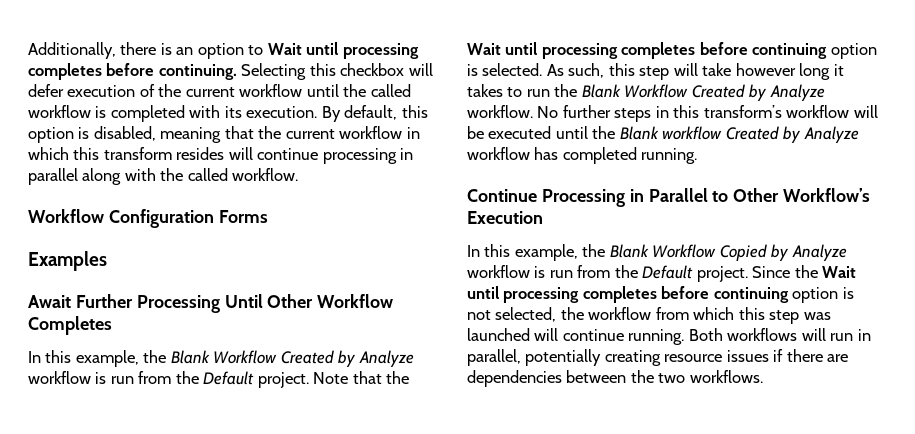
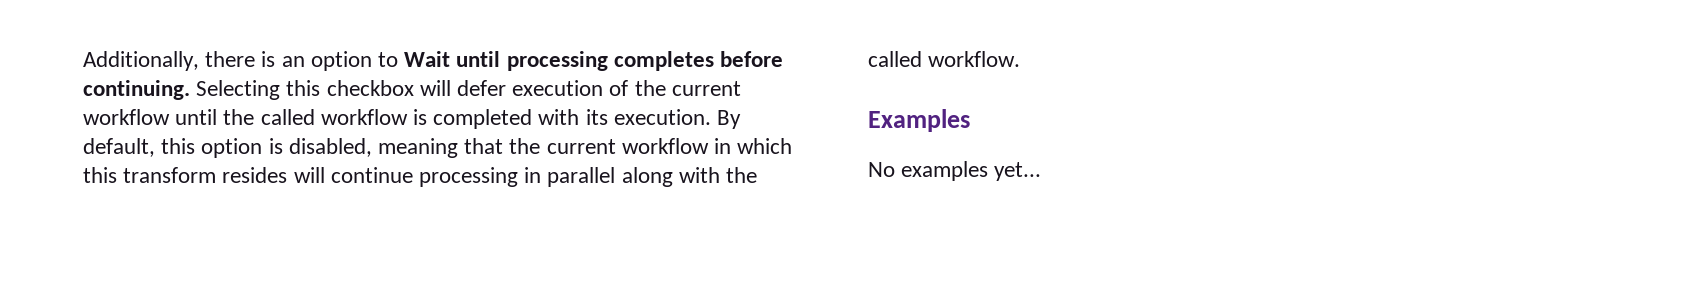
[28,209,268,228] [28,251,107,271] [28,294,394,313] [28,316,112,335] [28,350,414,367] [28,371,410,388] [467,42,877,59] [467,63,844,80] [467,84,825,101] [467,105,878,122] [467,126,859,143] [467,147,698,164] [467,188,871,207] [467,211,543,224] [467,244,847,261] [467,265,857,282] [467,286,854,303] [467,307,831,324] [467,328,871,345] [467,349,849,366] [467,370,763,387] Workflow Configuration Forms // Examples // Await Further Processing Until Other Workflow Completes // In this example, the Blank Workflow Created by Analyze workflow is run from the Default project. Note that the Wait until processing completes before continuing option is selected. As such, this step will take however long it takes to run the Blank Workflow Created by Analyze workflow. No further steps in this transform’s workflow will be executed until the Blank workflow Created by Analyze workflow has completed running. // Continue Processing in Parallel to Other Workflow’s Execution // In this example, the Blank Workflow Copied by Analyze workflow is run from the Default project. Since the Wait until processing completes before continuing option is not selected, the workflow from which this step was launched will continue running. Both workflows will run in parallel, potentially creating resource issues if there are dependencies between the two workflows. -> [868,109,970,132] [868,161,1042,181] Examples // No examples yet...

